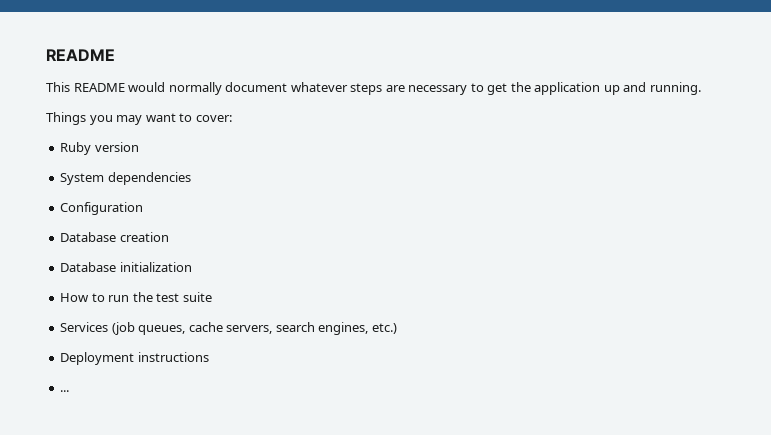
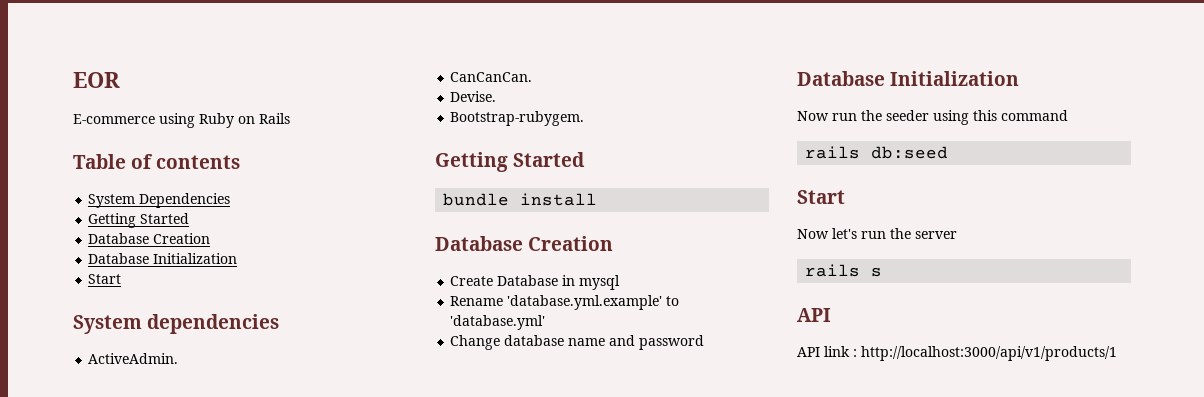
[46,49,115,61] [46,82,701,95] [46,112,232,125] [60,142,139,155] [60,172,191,185] [60,202,144,215] [60,232,169,242] [60,262,192,272] [60,292,212,302] [60,322,397,335] [60,352,209,365] [60,390,70,392] README // This README would normally document whatever steps are necessary to get the application up and running. // Things you may want to cover: // Ruby version // System dependencies // Configuration // Database creation // Database initialization // How to run the test suite // Services (job queues, cache servers, search engines, etc.) // Deployment instructions // ... -> [73,72,120,88] [73,113,290,128] [73,154,241,169] [88,193,231,208] [88,213,190,228] [88,233,211,244] [88,253,238,264] [88,274,122,284] [73,314,280,334] [88,353,179,364] [450,72,533,82] [450,91,497,102] [450,111,585,126] [435,152,586,172] [443,193,598,206] [435,236,614,251] [450,275,621,290] [450,295,680,310] [450,315,546,330] [450,335,705,350] [797,71,1020,86] [797,110,1068,125] [805,146,949,159] [797,190,845,204] [797,228,957,239] [805,264,883,277] [797,308,831,322] [797,346,1117,361] EOR // E-commerce using Ruby on Rails // Table of contents // System Dependencies // Getting Started // Database Creation // Database Initialization // Start // System dependencies // ActiveAdmin. // CanCanCan. // Devise. // Bootstrap-rubygem. // Getting Started // bundle install // Database Creation // Create Database in mysql // Rename 'database.yml.example' to 'database.yml' // Change database name and password // Database Initialization // Now run the seeder using this command // rails db:seed // Start // Now let's run the server // rails s // API // API link : http://localhost:3000/api/v1/products/1

